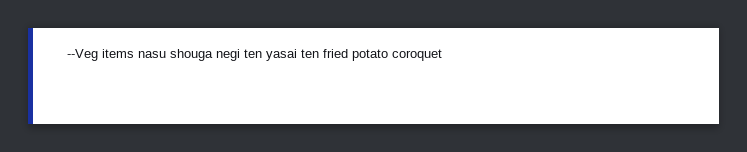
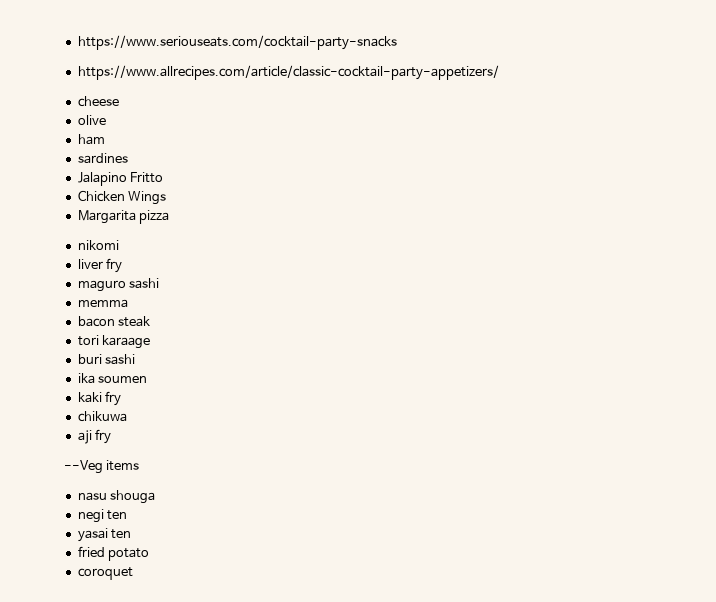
(67, 55) none -> [77,35,397,50] [77,65,499,80] [77,96,119,107] [77,115,106,125] [77,134,105,145] [77,153,128,164] [77,172,164,186] [77,190,167,205] [77,210,170,224] [77,240,119,250] [77,258,123,273] [77,278,160,292] [77,299,128,308] [77,316,151,327] [77,335,151,349] [77,354,136,365] [77,373,148,384] [77,391,122,406] [77,411,127,422] [77,429,112,444] https://www.seriouseats.com/cocktail-party-snacks // https://www.allrecipes.com/article/classic-cocktail-party-appetizers/ // cheese // olive // ham // sardines // Jalapino Fritto // Chicken Wings // Margarita pizza // nikomi // liver fry // maguro sashi // memma // bacon steak // tori karaage // buri sashi // ika soumen // kaki fry // chikuwa // aji fry //
(134, 53) none -> (140, 465) //
(213, 55) none -> (156, 497) //
(262, 53) none -> (128, 515) //
(319, 53) none -> (132, 534) //
(388, 55) none -> (150, 554) //

